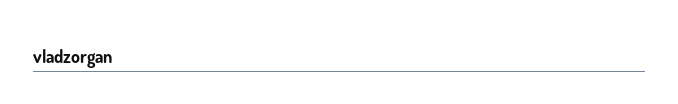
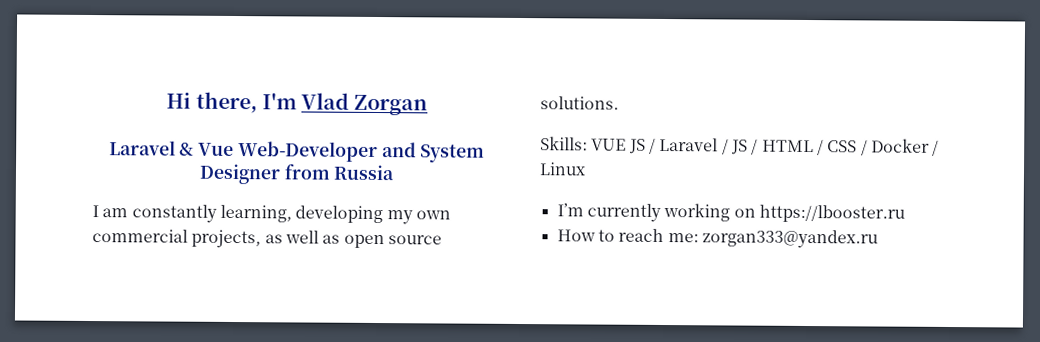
[33,49,112,68] vladzorgan -> [166,91,428,116] [108,140,486,163] [198,163,396,185] [92,204,451,225] [92,229,442,249] [540,96,619,110] [540,136,940,156] [539,162,586,176] [556,203,905,223] [556,228,878,249] Hi there, I'm Vlad Zorgan // Laravel & Vue Web-Developer and System Designer from Russia // I am constantly learning, developing my own commercial projects, as well as open source solutions. // Skills: VUE JS / Laravel / JS / HTML / CSS / Docker / Linux // I’m currently working on https://lbooster.ru // How to reach me: zorgan333@yandex.ru

